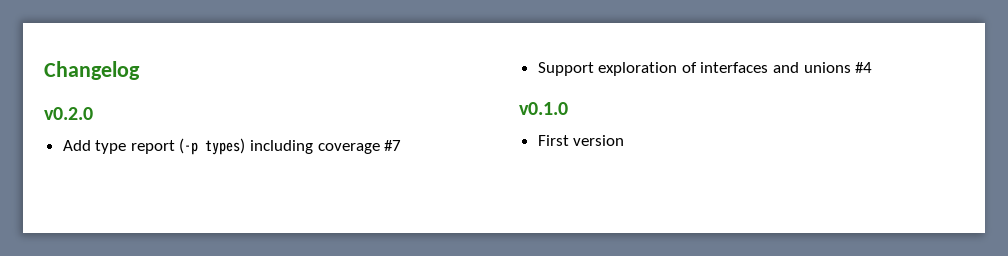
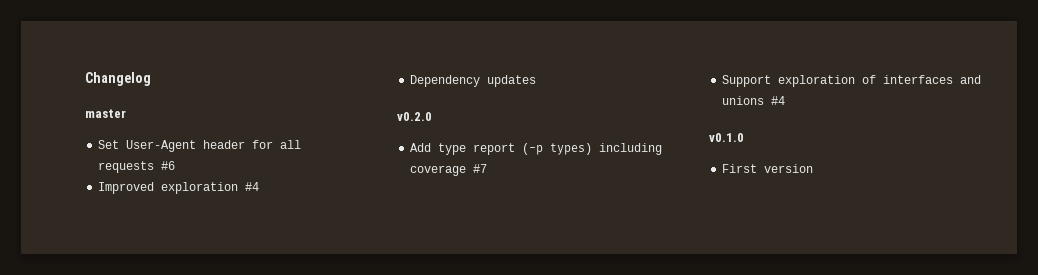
(140, 70) none -> [85,109,126,118] [98,140,302,152] [98,161,176,173] [98,182,260,194] [410,75,537,87] // master // Set User-Agent header for all requests #6 // Improved exploration #4 // Dependency updates

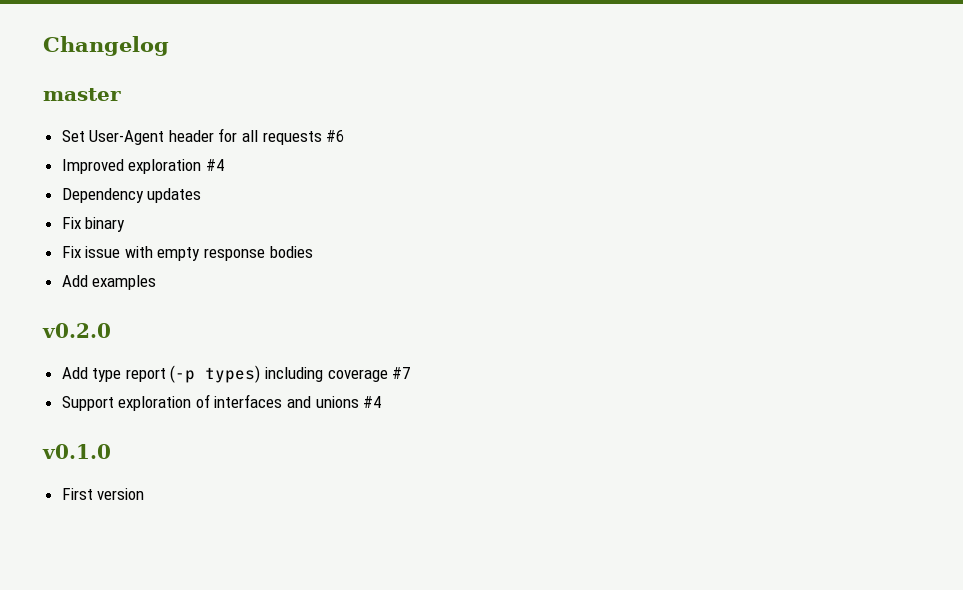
(537, 81) none -> [61,217,126,232] [61,246,313,261] [61,275,157,290] // Fix binary // Fix issue with empty response bodies // Add examples

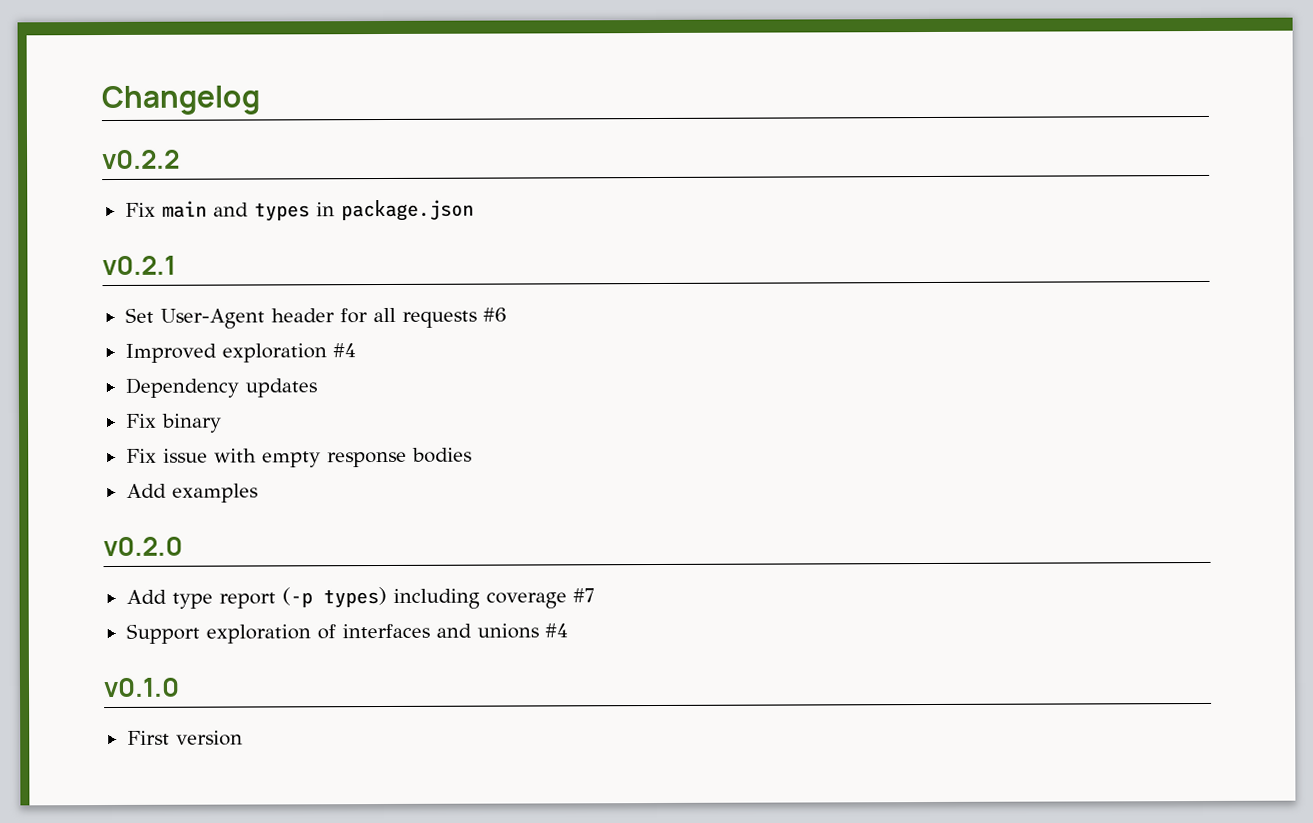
[43,88,121,101] master -> [102,149,180,170] [124,199,474,222] [102,255,176,276] v0.2.2 // Fix main and types in package.json // v0.2.1

